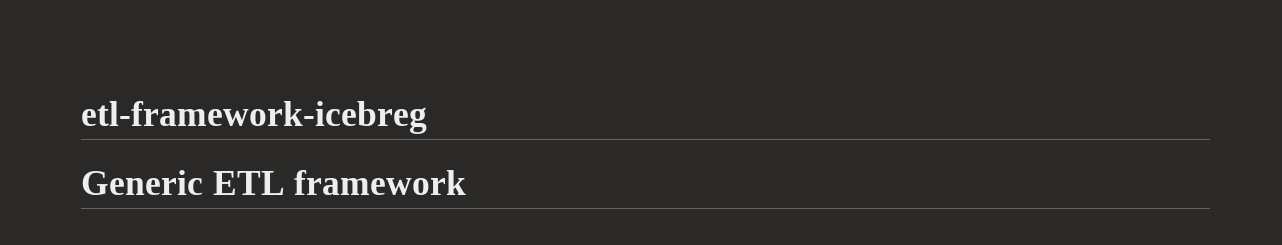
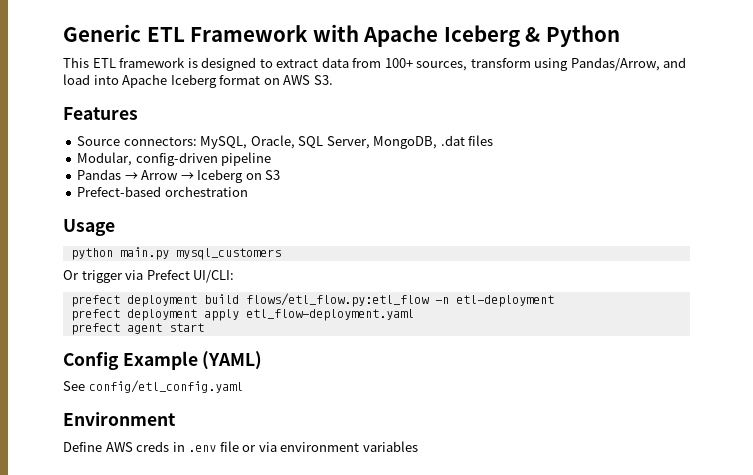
[81,101,427,134] etl-framework-icebreg // -> (63, 33) none
[294,170,467,195] framework -> [190,24,620,47] [63,57,687,71] [63,74,333,88] [63,107,138,120] [77,135,494,149] [77,152,272,166] [77,169,281,183] [77,186,248,197] [63,219,115,236] [70,247,281,260] [63,270,235,283] [70,293,554,307] [70,309,414,321] [70,323,204,335] [63,351,263,370] [63,380,243,393] [63,412,176,426] [63,441,418,452] Framework with Apache Iceberg & Python // This ETL framework is designed to extract data from 100+ sources, transform using Pandas/Arrow, and load into Apache Iceberg format on AWS S3. // Features // Source connectors: MySQL, Oracle, SQL Server, MongoDB, .dat files // Modular, config-driven pipeline // Pandas → Arrow → Iceberg on S3 // Prefect-based orchestration // Usage // python main.py mysql_customers // Or trigger via Prefect UI/CLI: // prefect deployment build flows/etl_flow.py:etl_flow -n etl-deployment // prefect deployment apply etl_flow-deployment.yaml // prefect agent start // Config Example (YAML) // See config/etl_config.yaml // Environment // Define AWS creds in .env file or via environment variables

